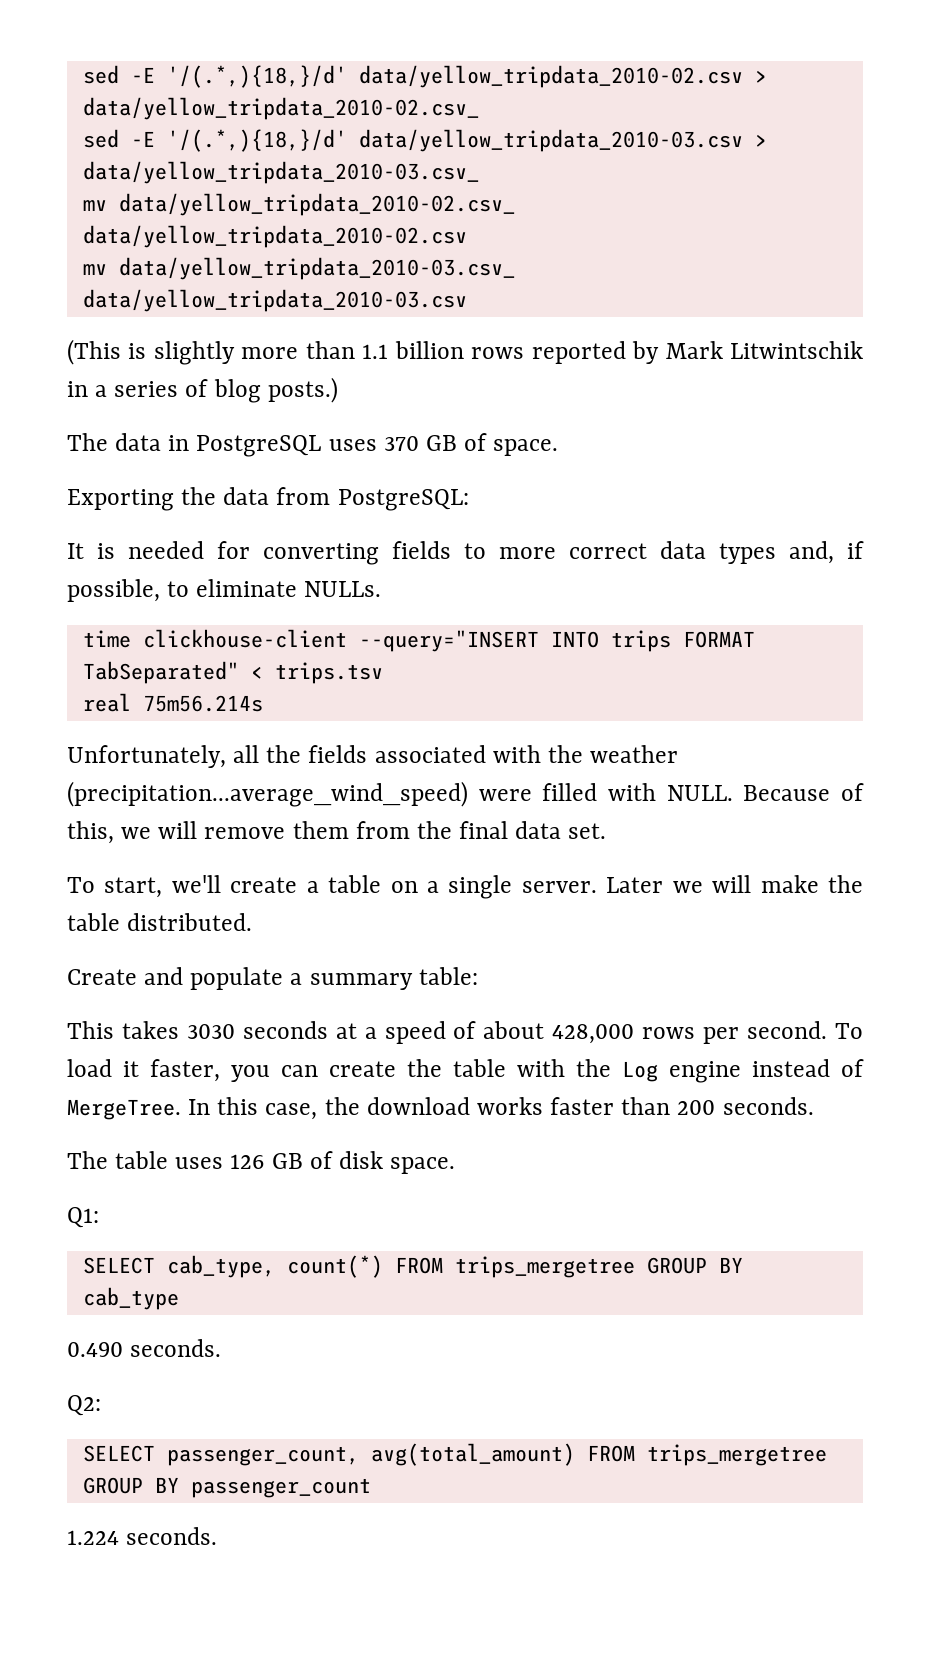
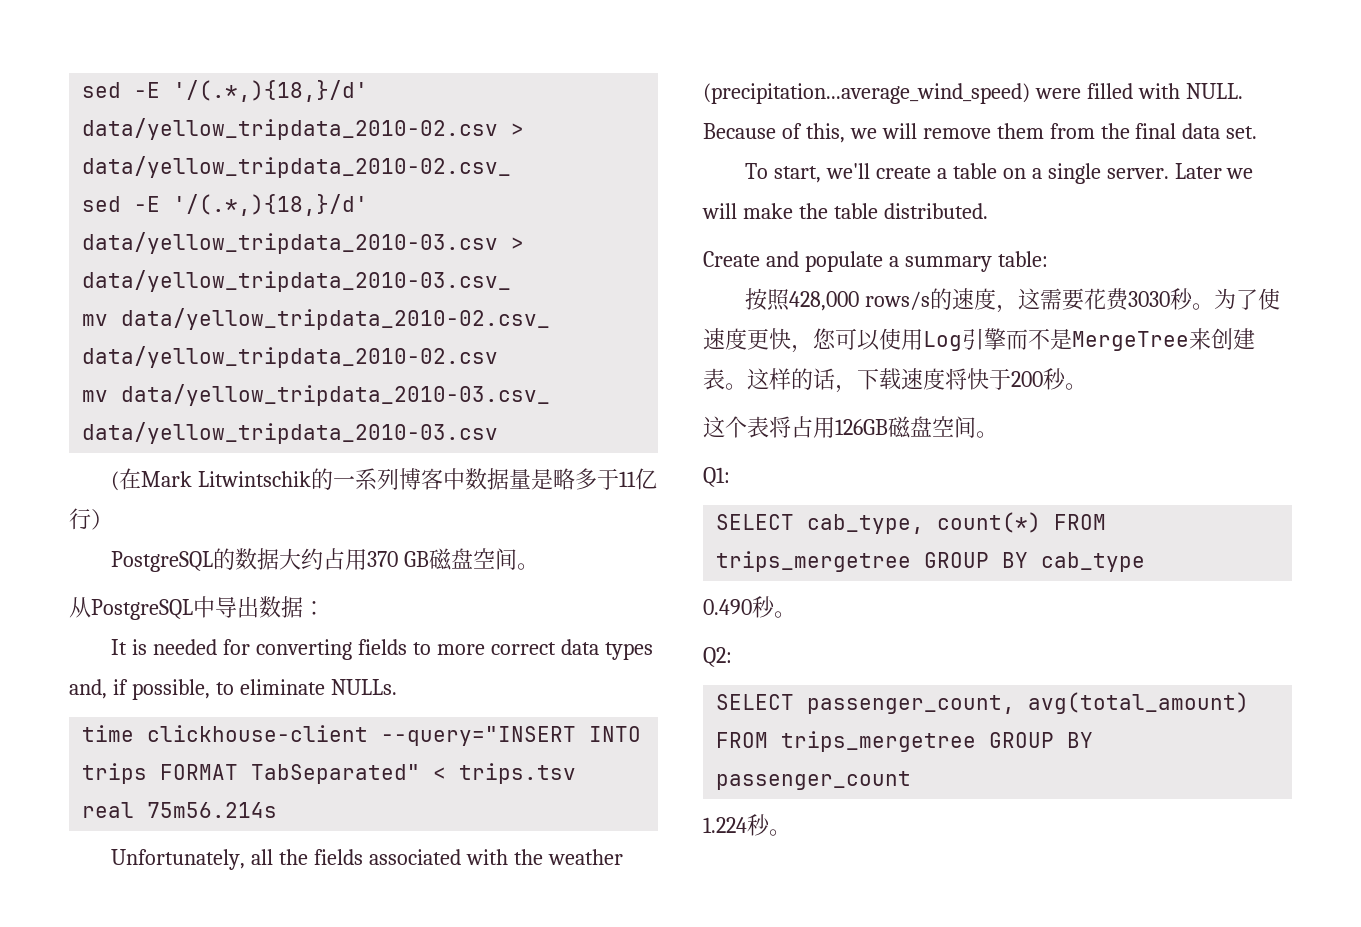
[67,339,863,365] [67,377,338,403] [67,433,559,457] [67,487,469,511] (This is slightly more than 1.1 billion rows reported by Mark Litwintschik in a series of blog posts.) // The data in PostgreSQL uses 370 GB of space. // Exporting the data from PostgreSQL: -> [111,468,658,491] [69,508,113,530] [111,548,540,572] [69,596,325,620] (在Mark Litwintschik的一系列博客中数据量是略多于11亿行） // PostgreSQL的数据大约占用370 GB磁盘空间。 // 从PostgreSQL中导出数据：
[67,1021,863,1044] [67,1059,864,1083] [67,1097,814,1120] [67,1151,456,1174] This takes 3030 seconds at a speed of about 428,000 rows per second. To load it faster, you can create the table with the Log engine instead of MergeTree. In this case, the download works faster than 200 seconds. // The table uses 126 GB of disk space. -> [745,288,1281,313] [703,328,1255,353] [703,368,1087,393] [703,416,998,439] 按照428,000 rows/s的速度，这需要花费3030秒。为了使速度更快，您可以使用Log引擎而不是MergeTree来创建表。这样的话，下载速度将快于200秒。 // 这个表将占用126GB磁盘空间。
[130,1339,222,1357] seconds. -> [752,596,796,618] 秒。
[126,1527,218,1545] seconds. -> [747,814,791,836] 秒。

